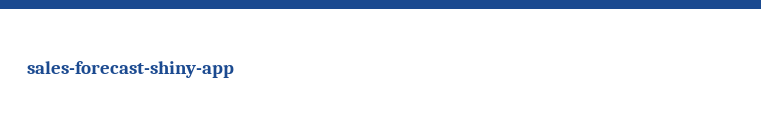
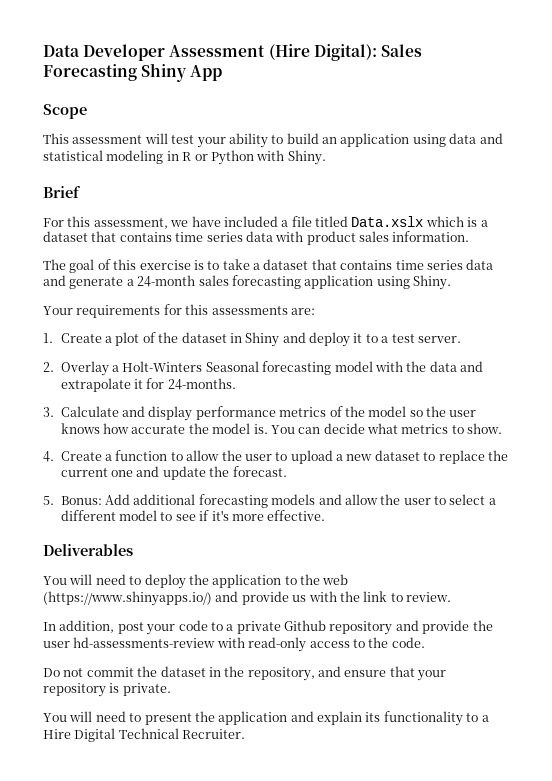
[27,61,234,78] sales-forecast-shiny-app -> [43,44,422,61] [43,63,223,82] [43,104,87,119] [43,133,503,148] [43,150,326,165] [43,186,81,198] [43,216,488,229] [43,231,470,245] [43,259,494,273] [43,275,451,290] [43,304,315,318] [43,332,461,347] [43,361,484,376] [60,378,236,392] [43,406,477,421] [60,423,503,434] [43,450,508,464] [60,466,287,480] [43,494,496,508] [60,510,326,521] [43,544,133,556] [43,574,349,589] [43,591,451,606] [43,620,493,635] [43,637,425,652] [43,666,447,681] [43,683,171,697] [43,711,489,726] [43,728,246,742] Data Developer Assessment (Hire Digital): Sales Forecasting Shiny App // Scope // This assessment will test your ability to build an application using data and statistical modeling in R or Python with Shiny. // Brief // For this assessment, we have included a file titled Data.xslx which is a dataset that contains time series data with product sales information. // The goal of this exercise is to take a dataset that contains time series data and generate a 24-month sales forecasting application using Shiny. // Your requirements for this assessments are: // 1. Create a plot of the dataset in Shiny and deploy it to a test server. // 2. Overlay a Holt-Winters Seasonal forecasting model with the data and extrapolate it for 24-months. // 3. Calculate and display performance metrics of the model so the user knows how accurate the model is. You can decide what metrics to show. // 4. Create a function to allow the user to upload a new dataset to replace the current one and update the forecast. // 5. Bonus: Add additional forecasting models and allow the user to select a different model to see if it's more effective. // Deliverables // You will need to deploy the application to the web (https://www.shinyapps.io/) and provide us with the link to review. // In addition, post your code to a private Github repository and provide the user hd-assessments-review with read-only access to the code. // Do not commit the dataset in the repository, and ensure that your repository is private. // You will need to present the application and explain its functionality to a Hire Digital Technical Recruiter.

